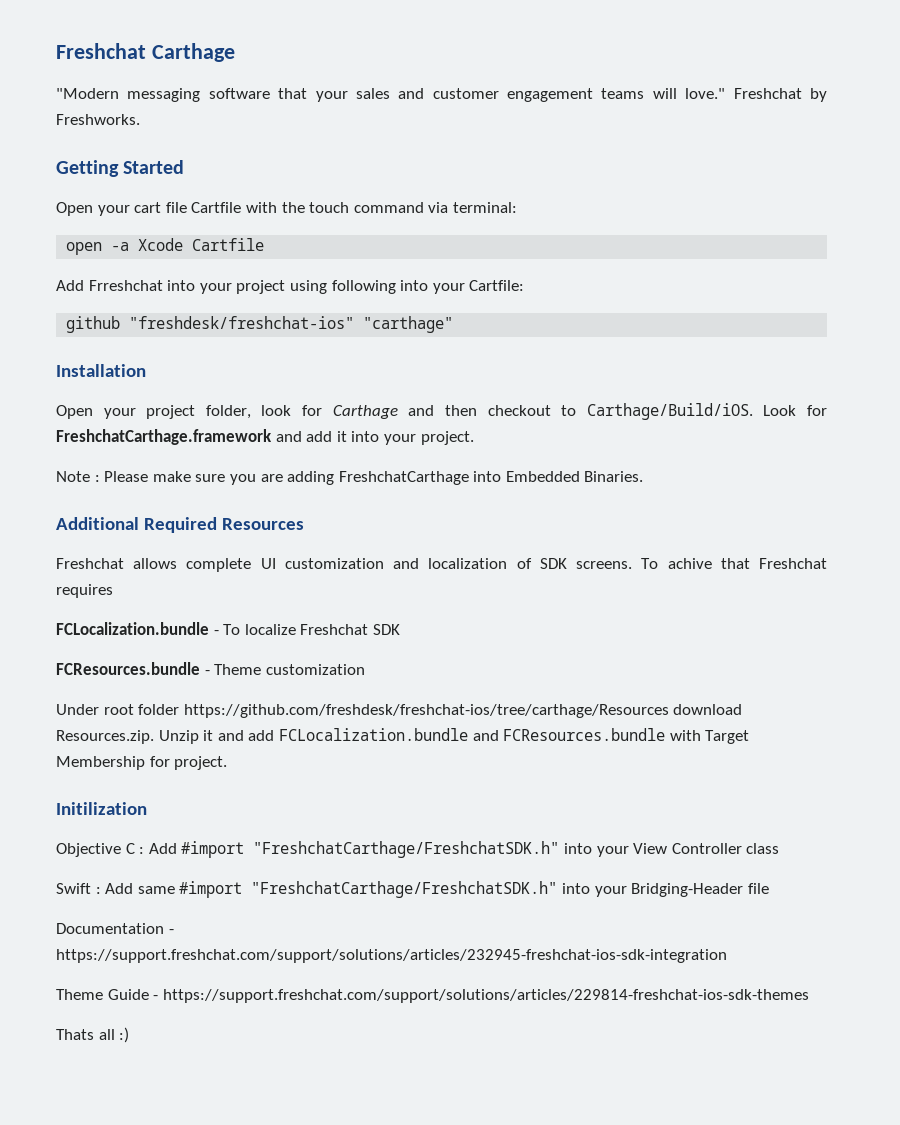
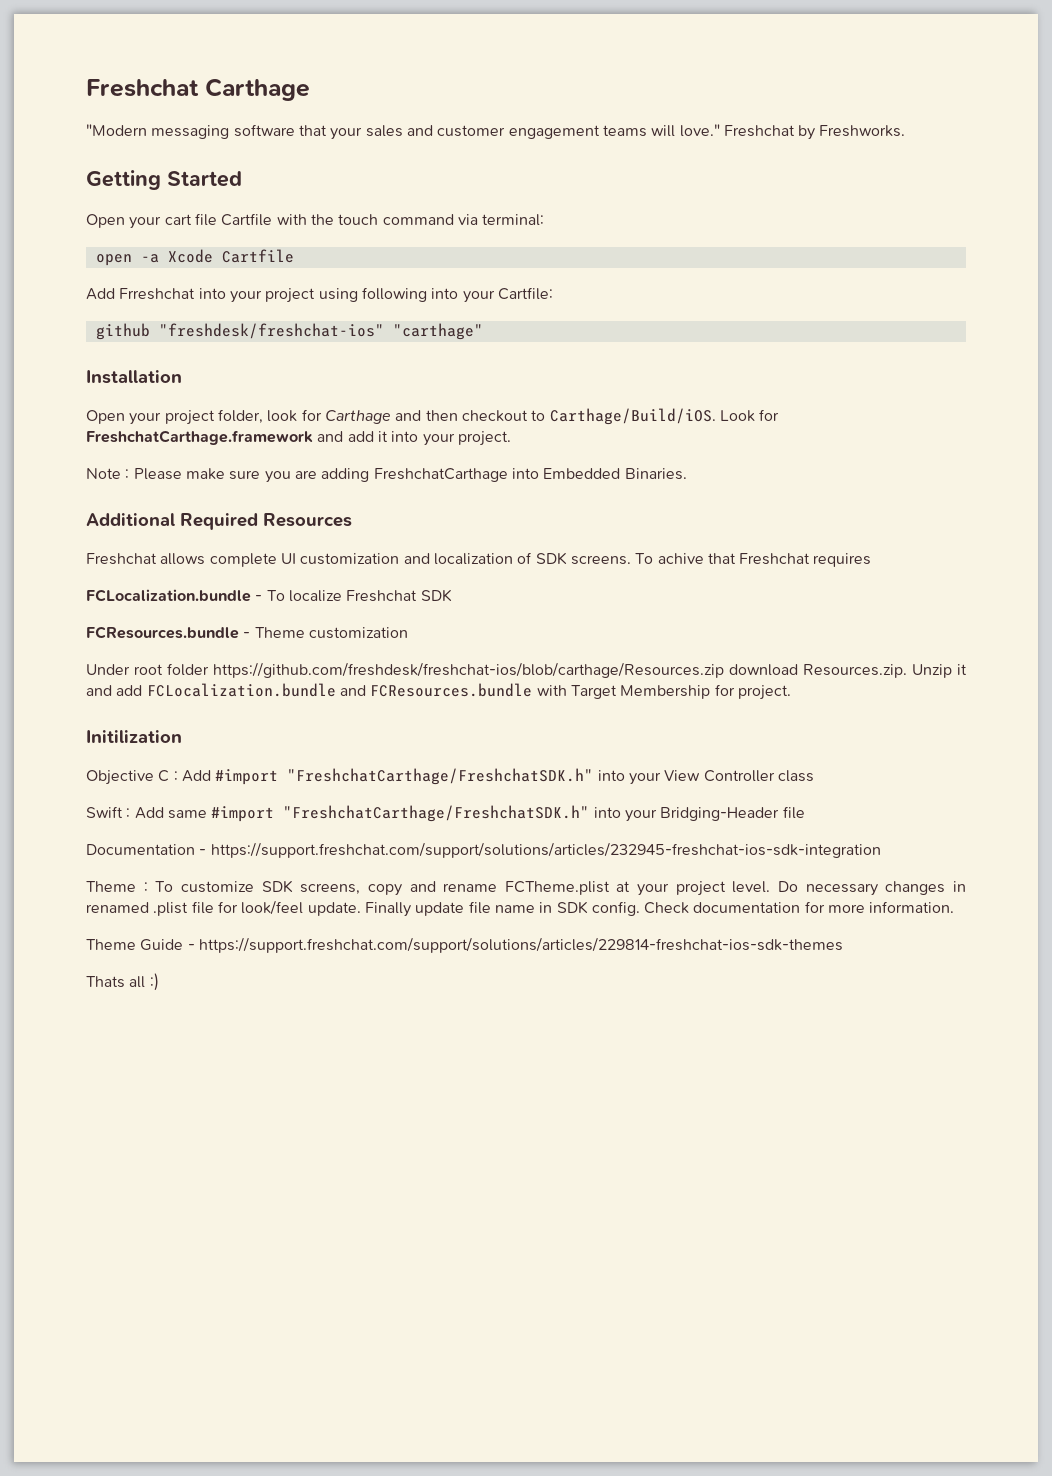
[183,704,669,718] https://github.com/freshdesk/freshchat-ios/tree/carthage/Resources -> [213,662,724,678] https://github.com/freshdesk/freshchat-ios/blob/carthage/Resources.zip
(727, 956) none -> [86,880,966,896] [86,900,955,917] // Theme : To customize SDK screens, copy and rename FCTheme.plist at your project level. Do necessary changes in renamed .plist file for look/feel update. Finally update file name in SDK config. Check documentation for more information.

